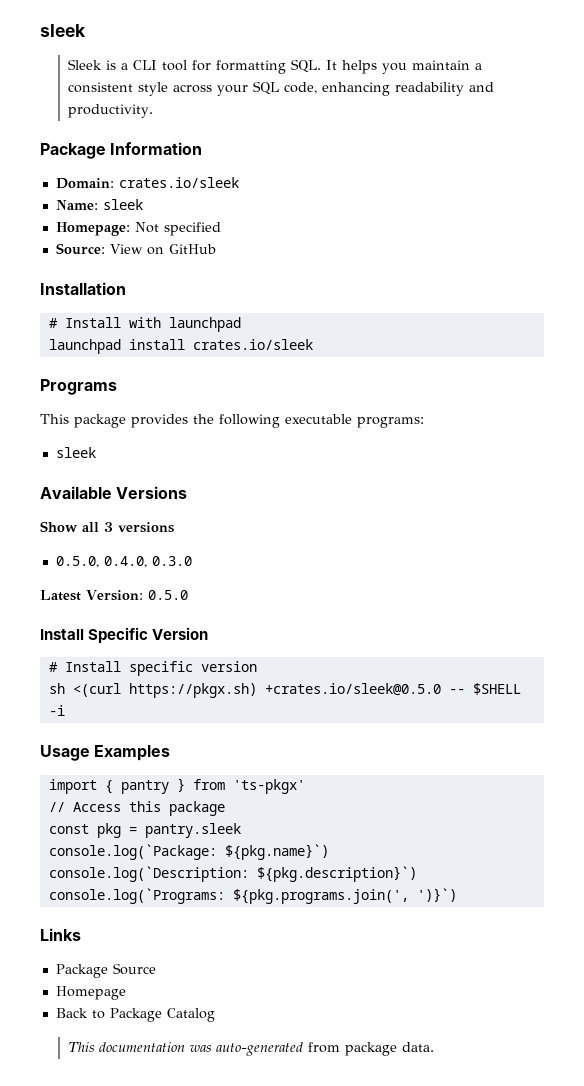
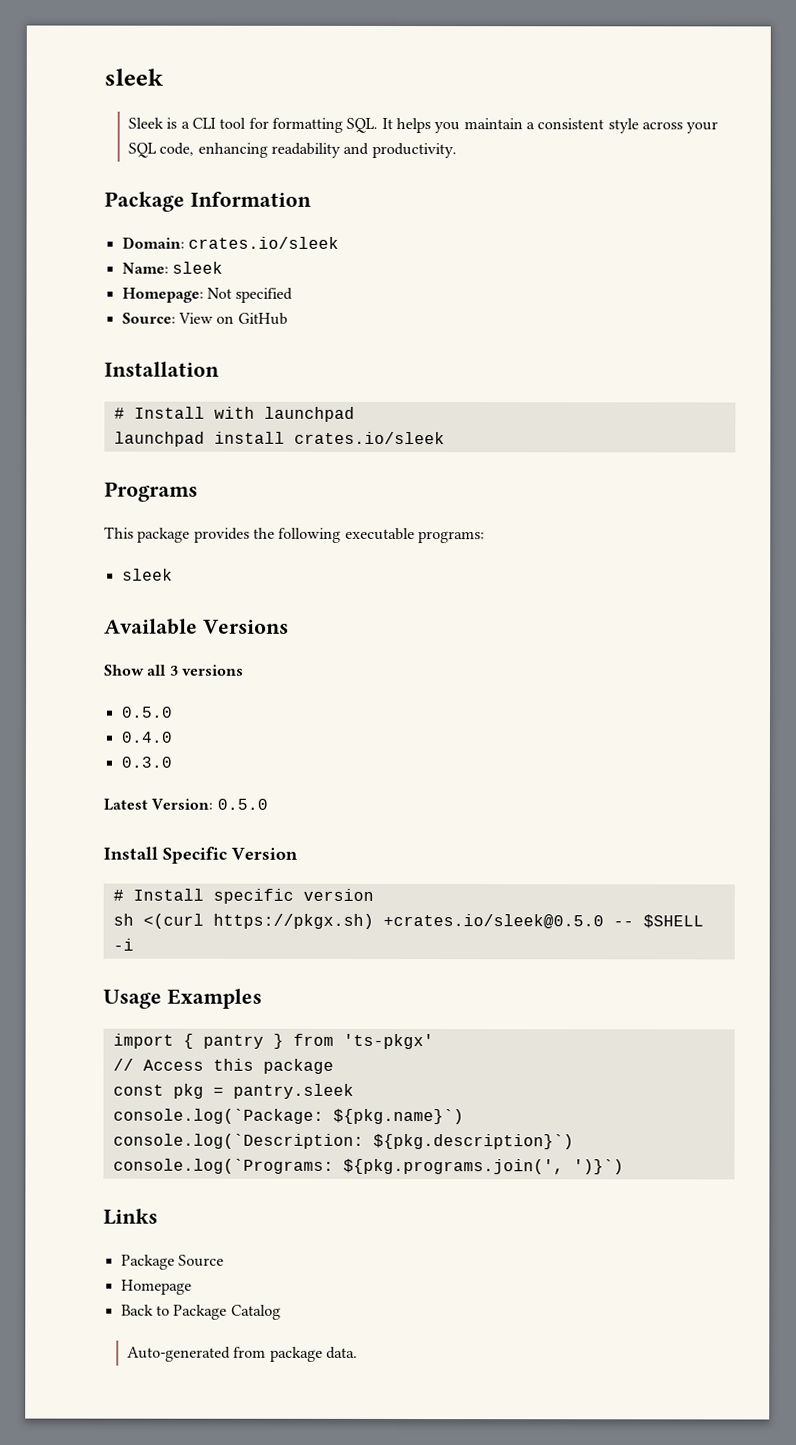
[55,556,147,568] 0.5.0, 0.4.0, -> [121,706,173,718] [120,731,172,743] 0.5.0 // 0.4.0 //
[67,1042,303,1056] This documentation was auto-generated -> [127,1346,232,1362] Auto-generated

